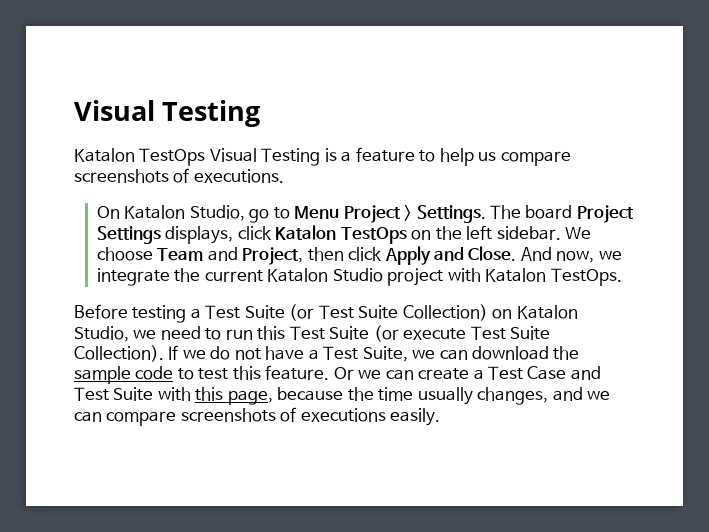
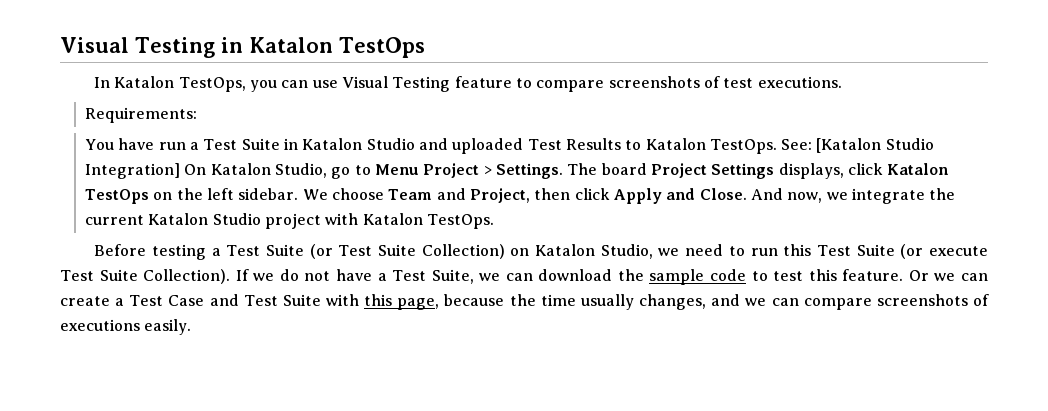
[74,100,261,127] [74,147,571,166] [74,168,190,183] Visual Testing // Katalon TestOps Visual Testing is a feature to help us compare screenshots of -> [60,37,425,58] [94,76,754,92] Visual Testing in Katalon TestOps // In Katalon TestOps, you can use Visual Testing feature to compare screenshots of test
(284, 176) none -> [85,107,198,123] [85,138,934,154] [85,163,181,179] Requirements: // You have run a Test Suite in Katalon Studio and uploaded Test Results to Katalon TestOps. See: [Katalon Studio Integration]

